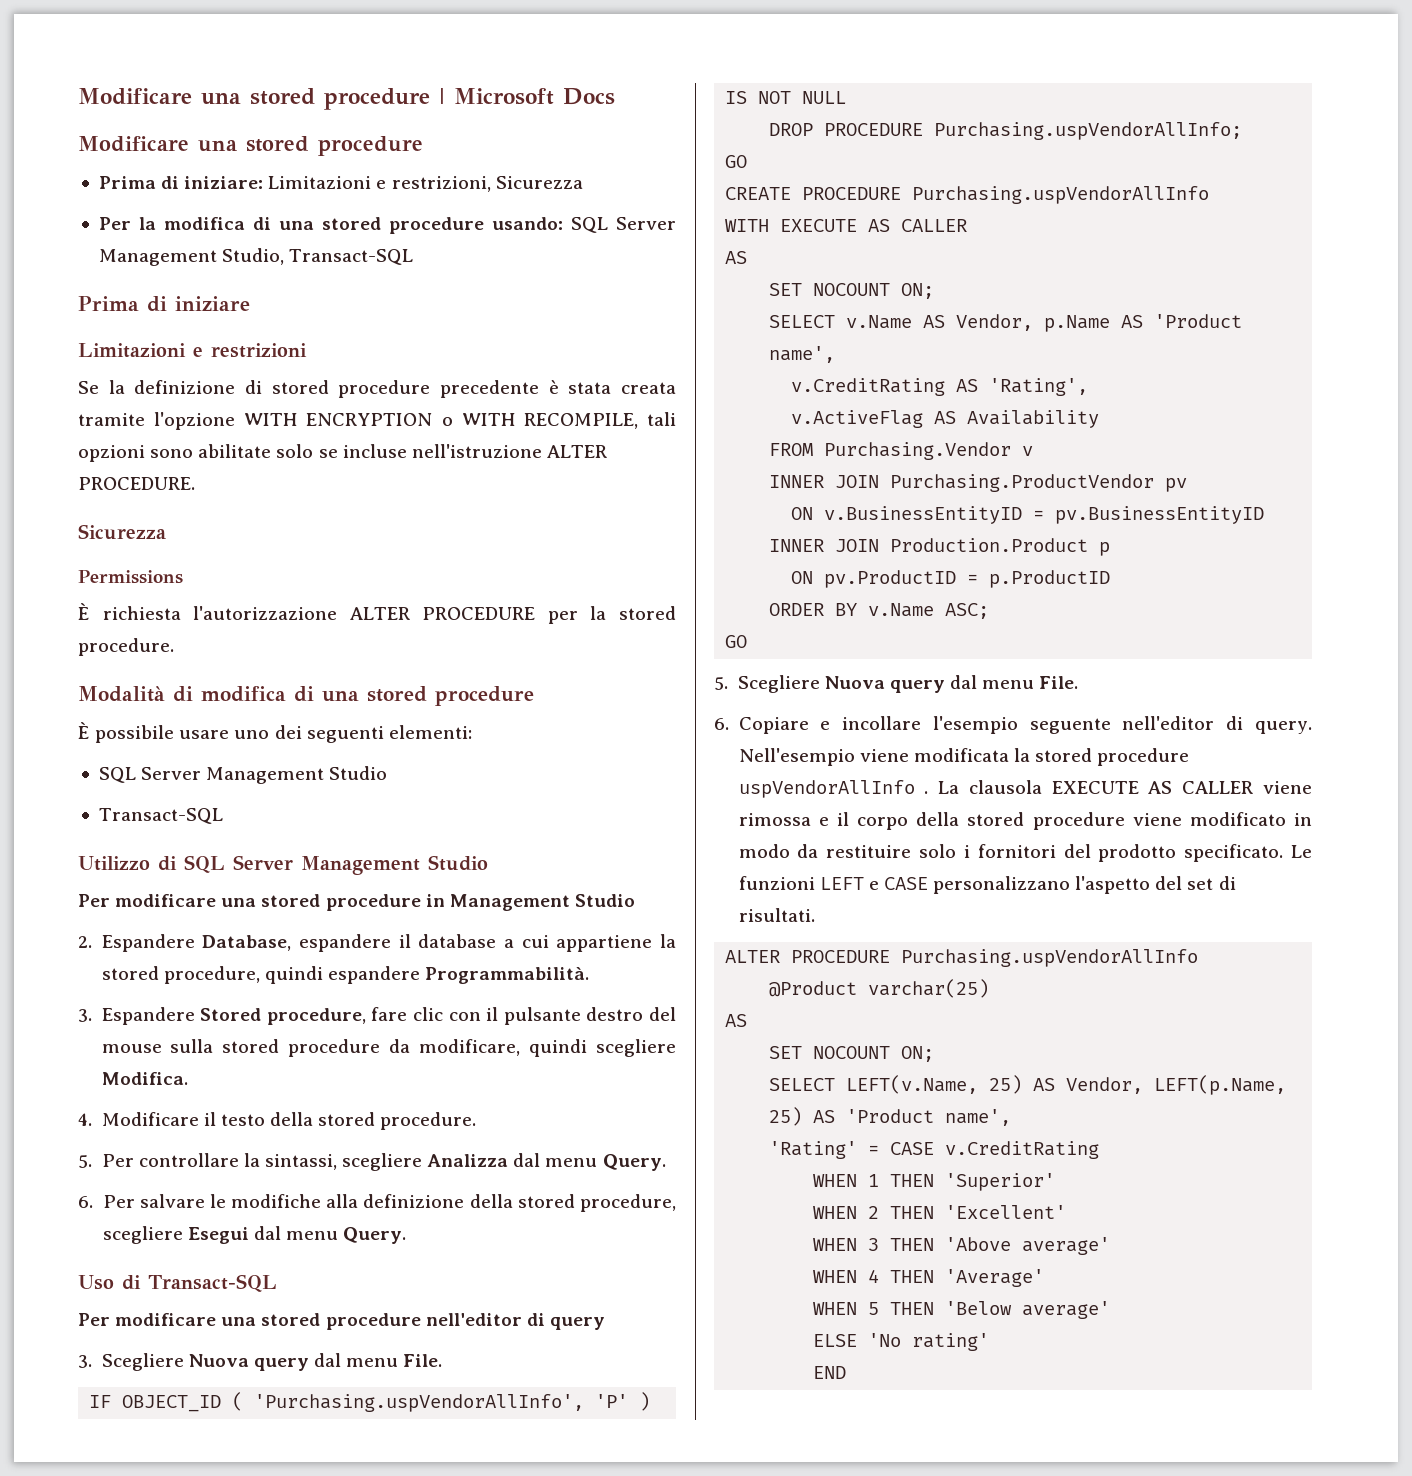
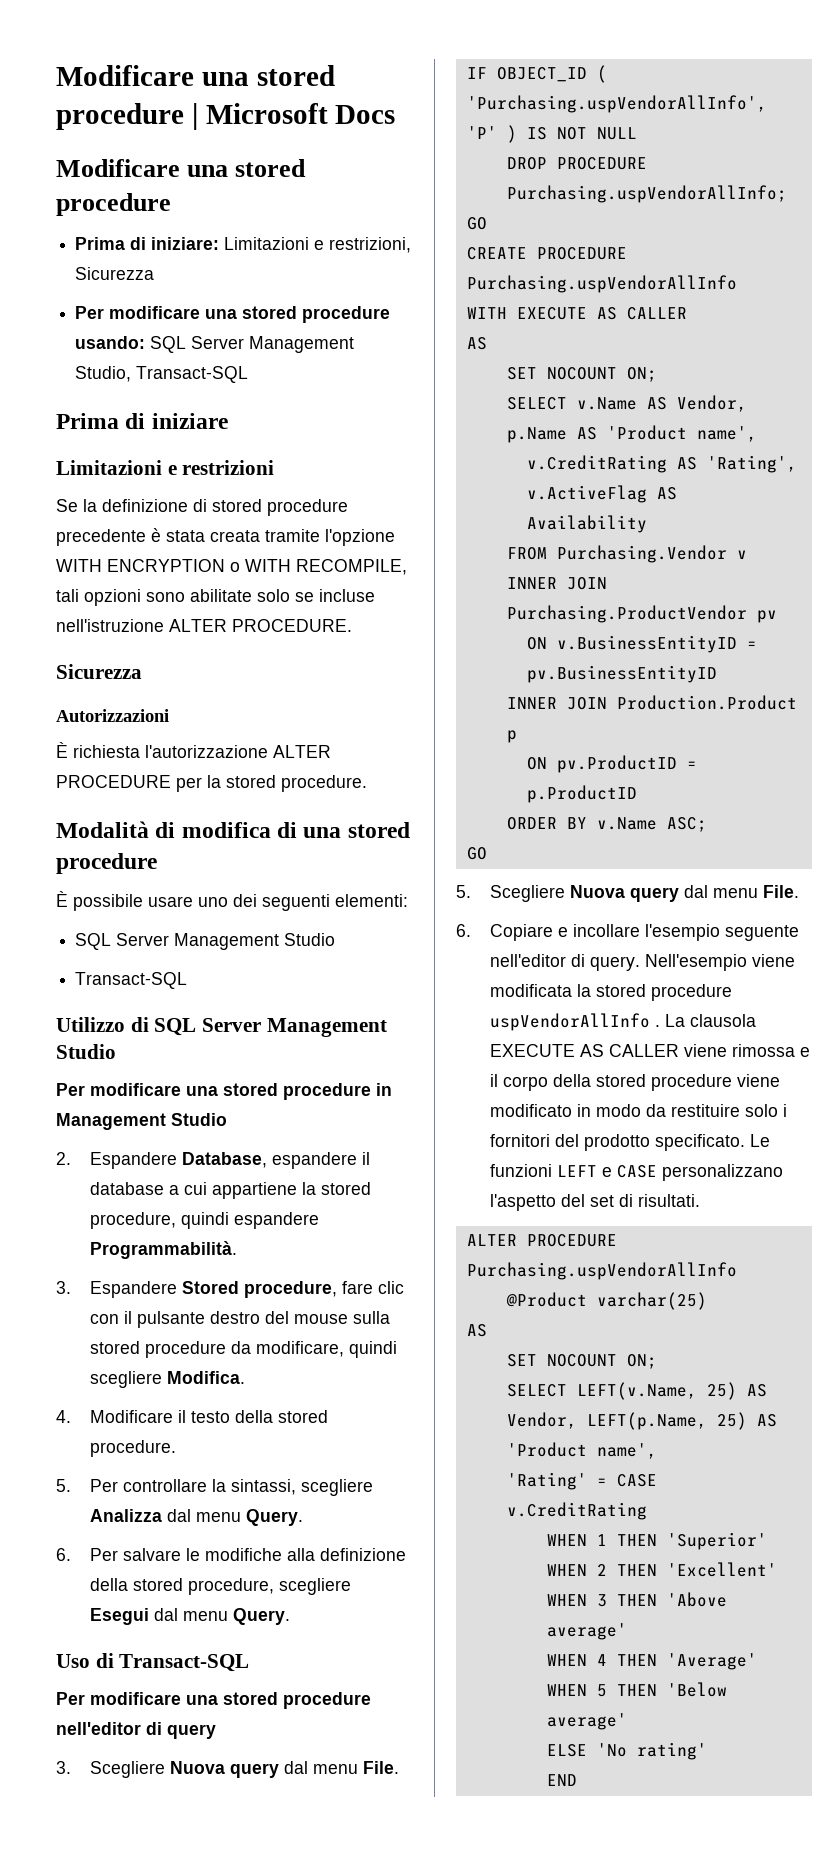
[138,217,271,230] la modifica di -> [109,306,201,319] modificare
[78,570,183,584] Permissions -> [56,709,169,722] Autorizzazioni

